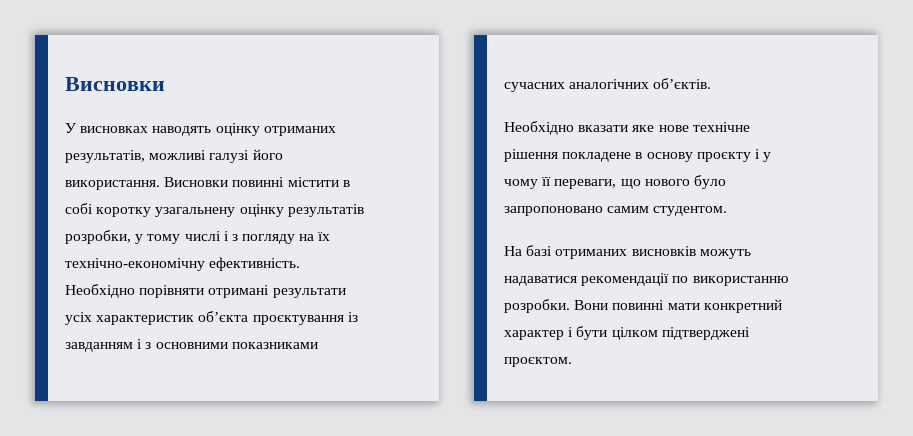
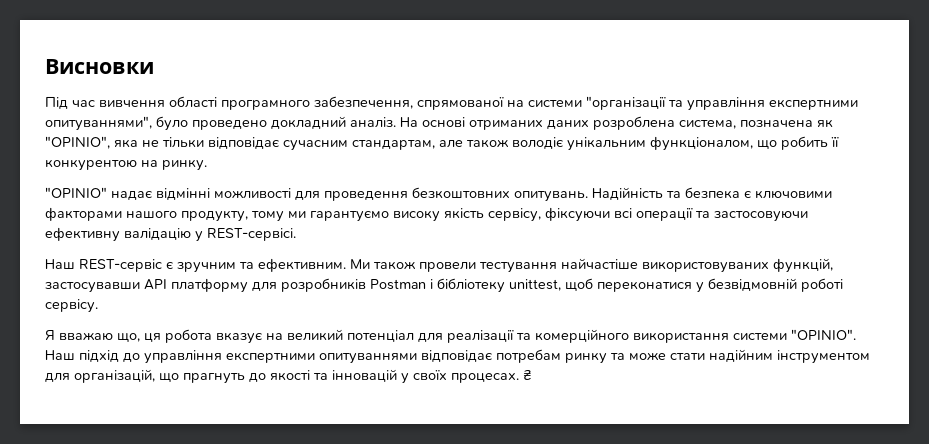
[65,123,336,136] [65,149,283,163] [65,177,350,190] [65,203,364,217] [65,230,331,244] [65,257,301,271] [65,284,346,298] [65,311,358,325] [65,339,318,352] [504,78,712,92] [504,121,750,135] [504,149,772,162] [504,175,726,189] [504,206,728,216] [504,245,751,259] [504,273,789,286] [504,299,782,313] [504,326,750,340] [504,357,572,367] У висновках наводять оцінку отриманих результатів, можливі галузі його використання. Висновки повинні містити в собі коротку узагальнену оцінку результатів розробки, у тому числі і з погляду на їх технічно-економічну ефективність. Необхідно порівняти отримані результати усіх характеристик об’єкта проєктування із завданням і з основними показниками сучасних аналогічних об’єктів. // Необхідно вказати яке нове технічне рішення покладене в основу проєкту і у чому її переваги, що нового було запропоновано самим студентом. // На базі отриманих висновків можуть надаватися рекомендації по використанню розробки. Вони повинні мати конкретний характер і бути цілком підтверджені проєктом. -> [45,96,858,111] [45,116,833,131] [45,136,839,151] [45,159,207,171] [45,187,832,202] [45,207,808,222] [45,227,296,242] [45,258,833,273] [45,278,843,293] [45,299,98,313] [45,329,856,344] [45,349,870,364] [45,369,532,384] Під час вивчення області програмного забезпечення, спрямованої на системи "організації та управління експертними опитуваннями", було проведено докладний аналіз. На основі отриманих даних розроблена система, позначена як "OPINIO", яка не тільки відповідає сучасним стандартам, але також володіє унікальним функціоналом, що робить її конкурентою на ринку. // "OPINIO" надає відмінні можливості для проведення безкоштовних опитувань. Надійність та безпека є ключовими факторами нашого продукту, тому ми гарантуємо високу якість сервісу, фіксуючи всі операції та застосовуючи ефективну валідацію у REST-сервісі. // Наш REST-сервіс є зручним та ефективним. Ми також провели тестування найчастіше використовуваних функцій, застосувавши API платформу для розробників Postman і бібліотеку unittest, щоб переконатися у безвідмовній роботі сервісу. // Я вважаю що, ця робота вказує на великий потенціал для реалізації та комерційного використання системи "OPINIO". Наш підхід до управління експертними опитуваннями відповідає потребам ринку та може стати надійним інструментом для організацій, що прагнуть до якості та інновацій у своїх процесах. ₴

